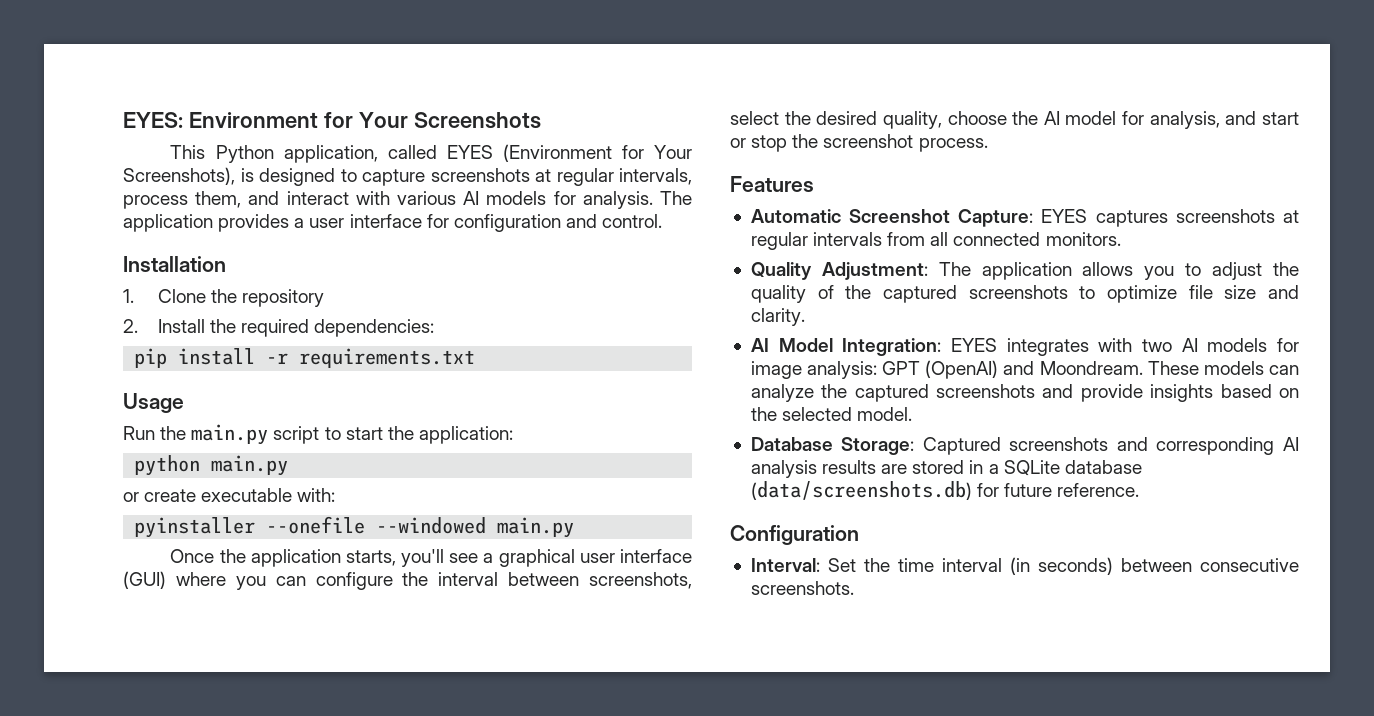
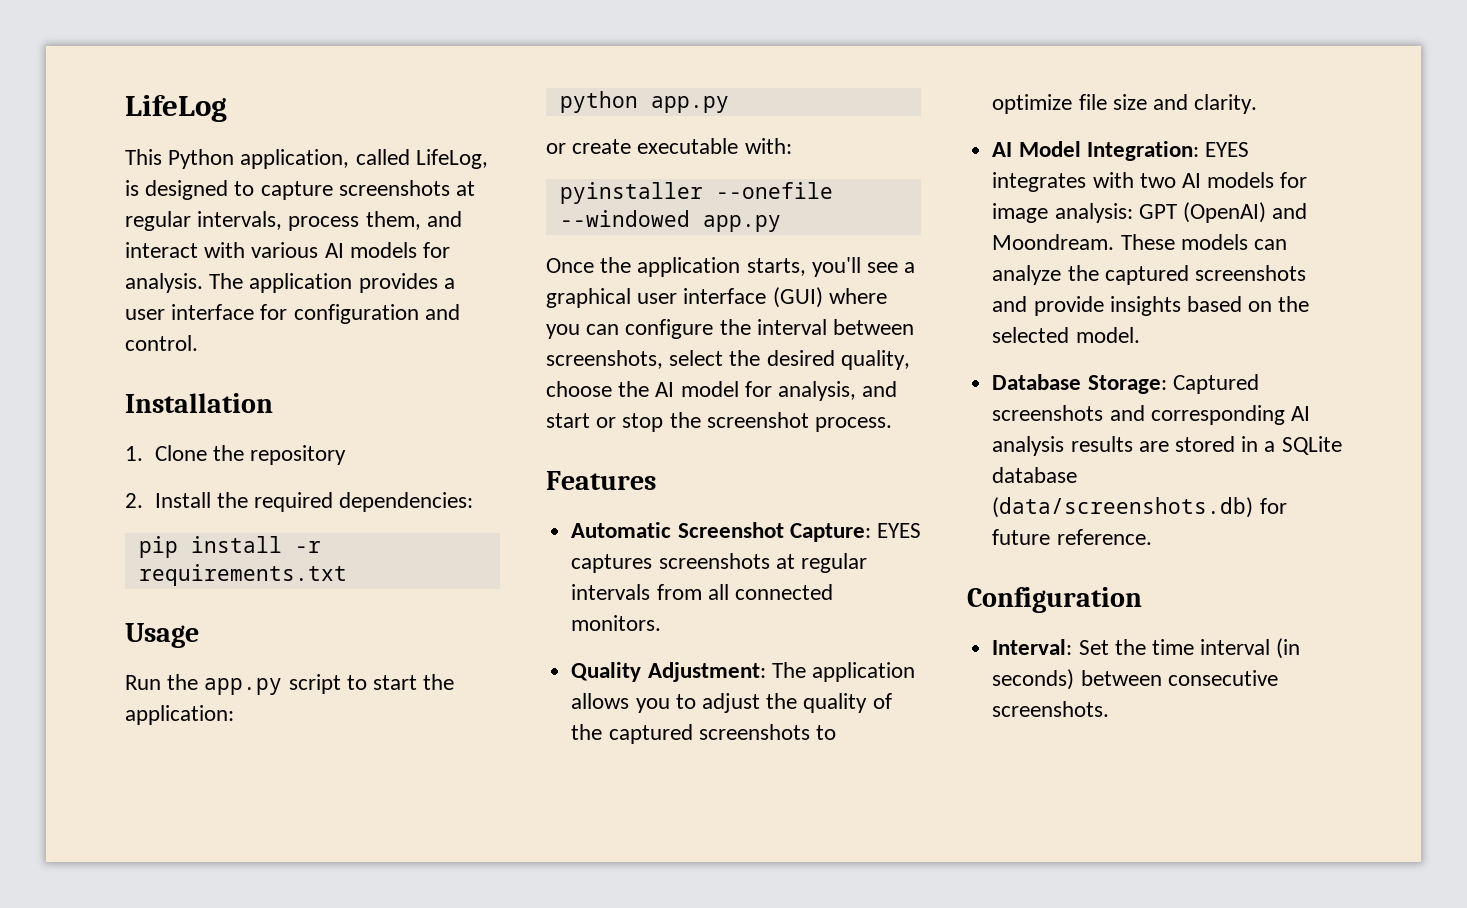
[123,112,541,129] EYES: Environment for Your Screenshots -> [125,95,227,122] LifeLog
[446,144,692,162] [123,167,235,185] EYES (Environment for Your Screenshots), -> [415,149,488,169] LifeLog,
[191,424,269,445] main.py -> [204,678,283,695] app.py
[211,455,289,476] main.py -> [650,96,729,113] app.py
[497,517,575,538] main.py -> [702,215,781,232] app.py

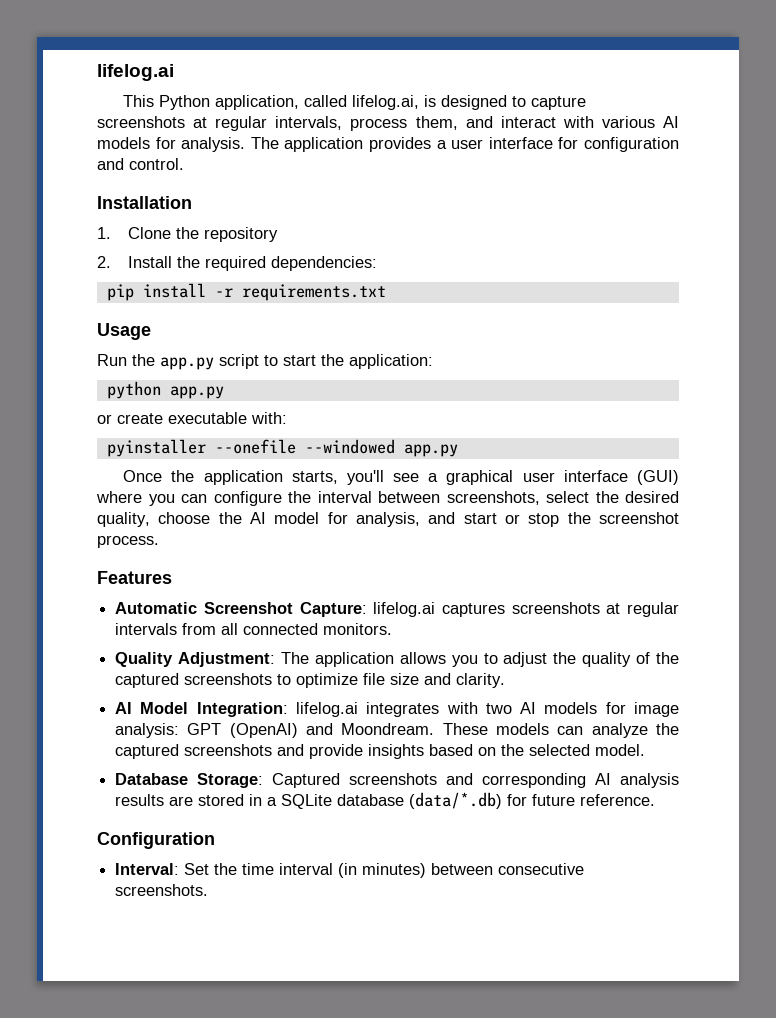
[125,95,227,122] LifeLog -> [97,64,174,81] lifelog.ai
[415,149,488,169] LifeLog, -> [352,95,420,110] lifelog.ai,
[876,523,921,538] EYES -> [373,602,436,617] lifelog.ai
[1204,142,1249,157] EYES -> [296,702,359,717] lifelog.ai
[992,497,1254,518] (data/screenshots.db) -> [409,792,503,809] (data/*.db)
[992,669,1075,690] seconds) -> [362,863,427,878] minutes)

